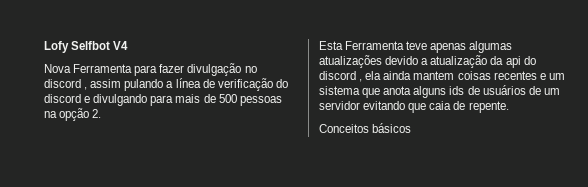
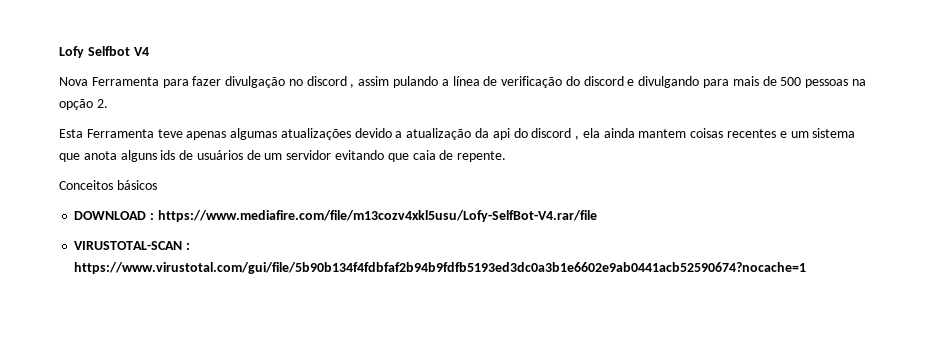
(412, 128) none -> [74,210,597,222] [74,241,191,250] [74,262,807,274] // DOWNLOAD : https://www.mediafire.com/file/m13cozv4xkl5usu/Lofy-SelfBot-V4.rar/file // VIRUSTOTAL-SCAN : https://www.virustotal.com/gui/file/5b90b134f4fdbfaf2b94b9fdfb5193ed3dc0a3b1e6602e9ab0441acb52590674?nocache=1

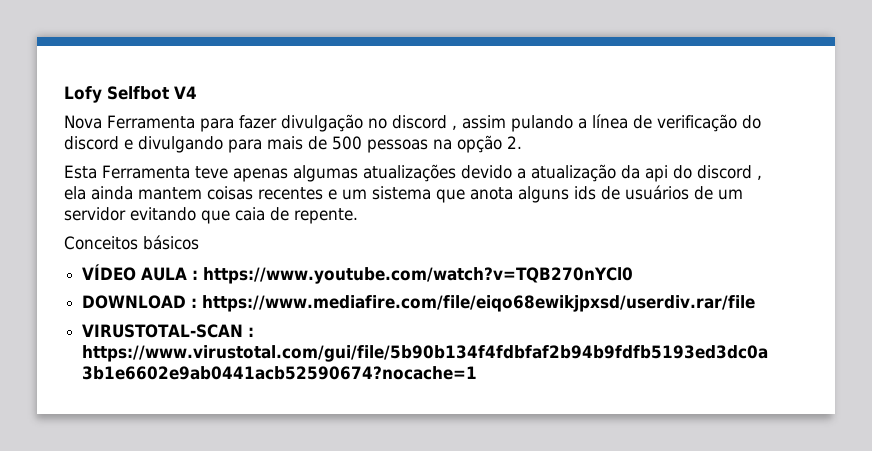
(157, 185) none -> [82,264,634,284] // VÍDEO AULA : https://www.youtube.com/watch?v=TQB270nYCl0
[157,210,597,222] https://www.mediafire.com/file/m13cozv4xkl5usu/Lofy-SelfBot-V4.rar/file -> [202,295,756,312] https://www.mediafire.com/file/eiqo68ewikjpxsd/userdiv.rar/file

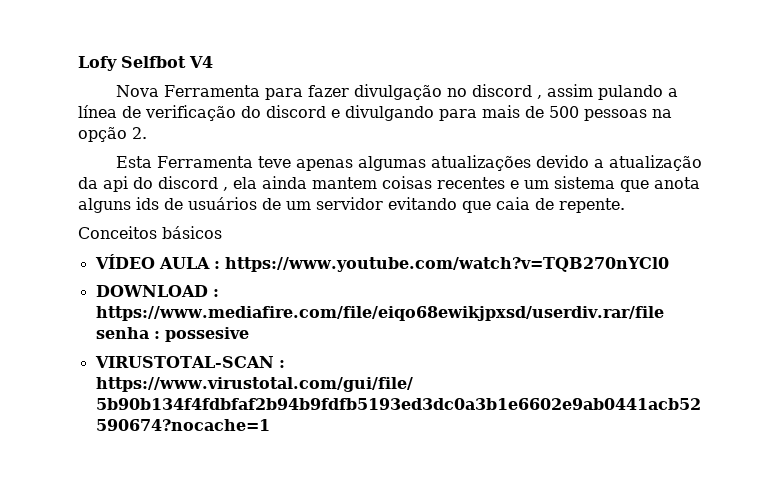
(756, 303) none -> [95,327,249,342] senha : possesive

